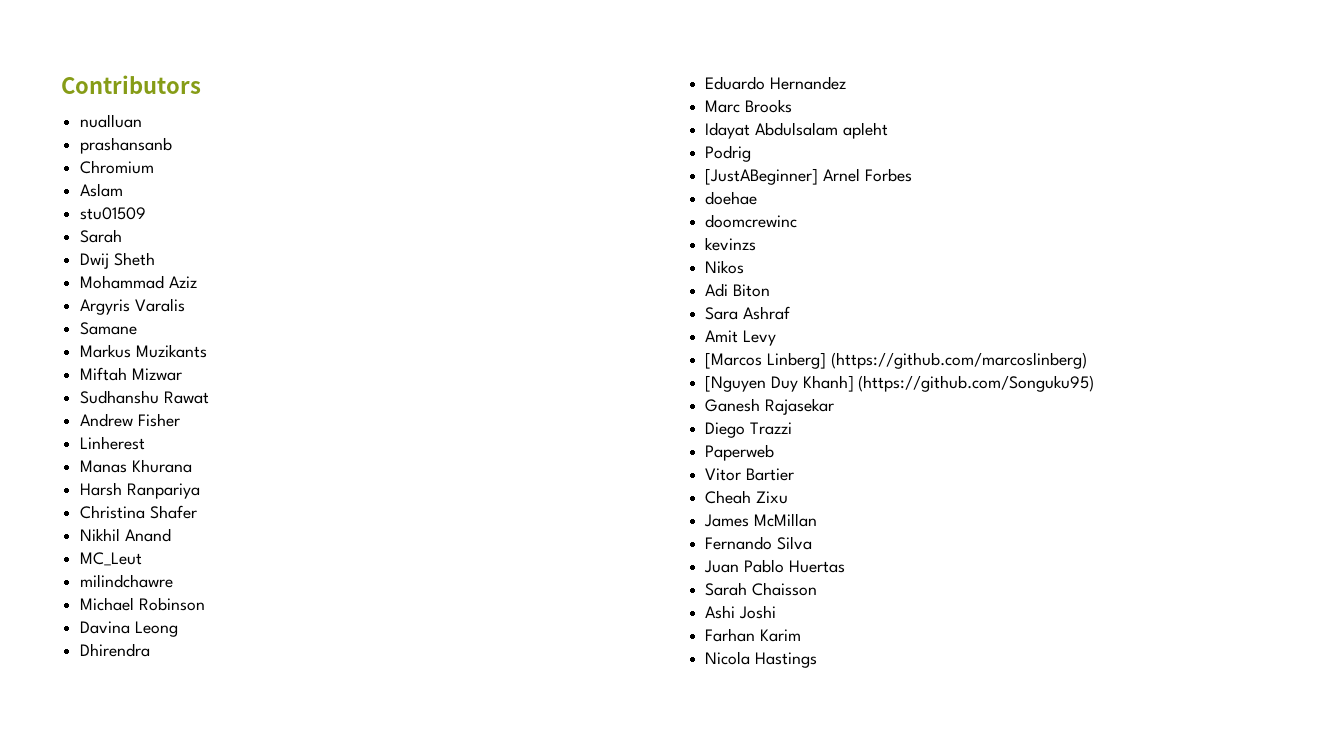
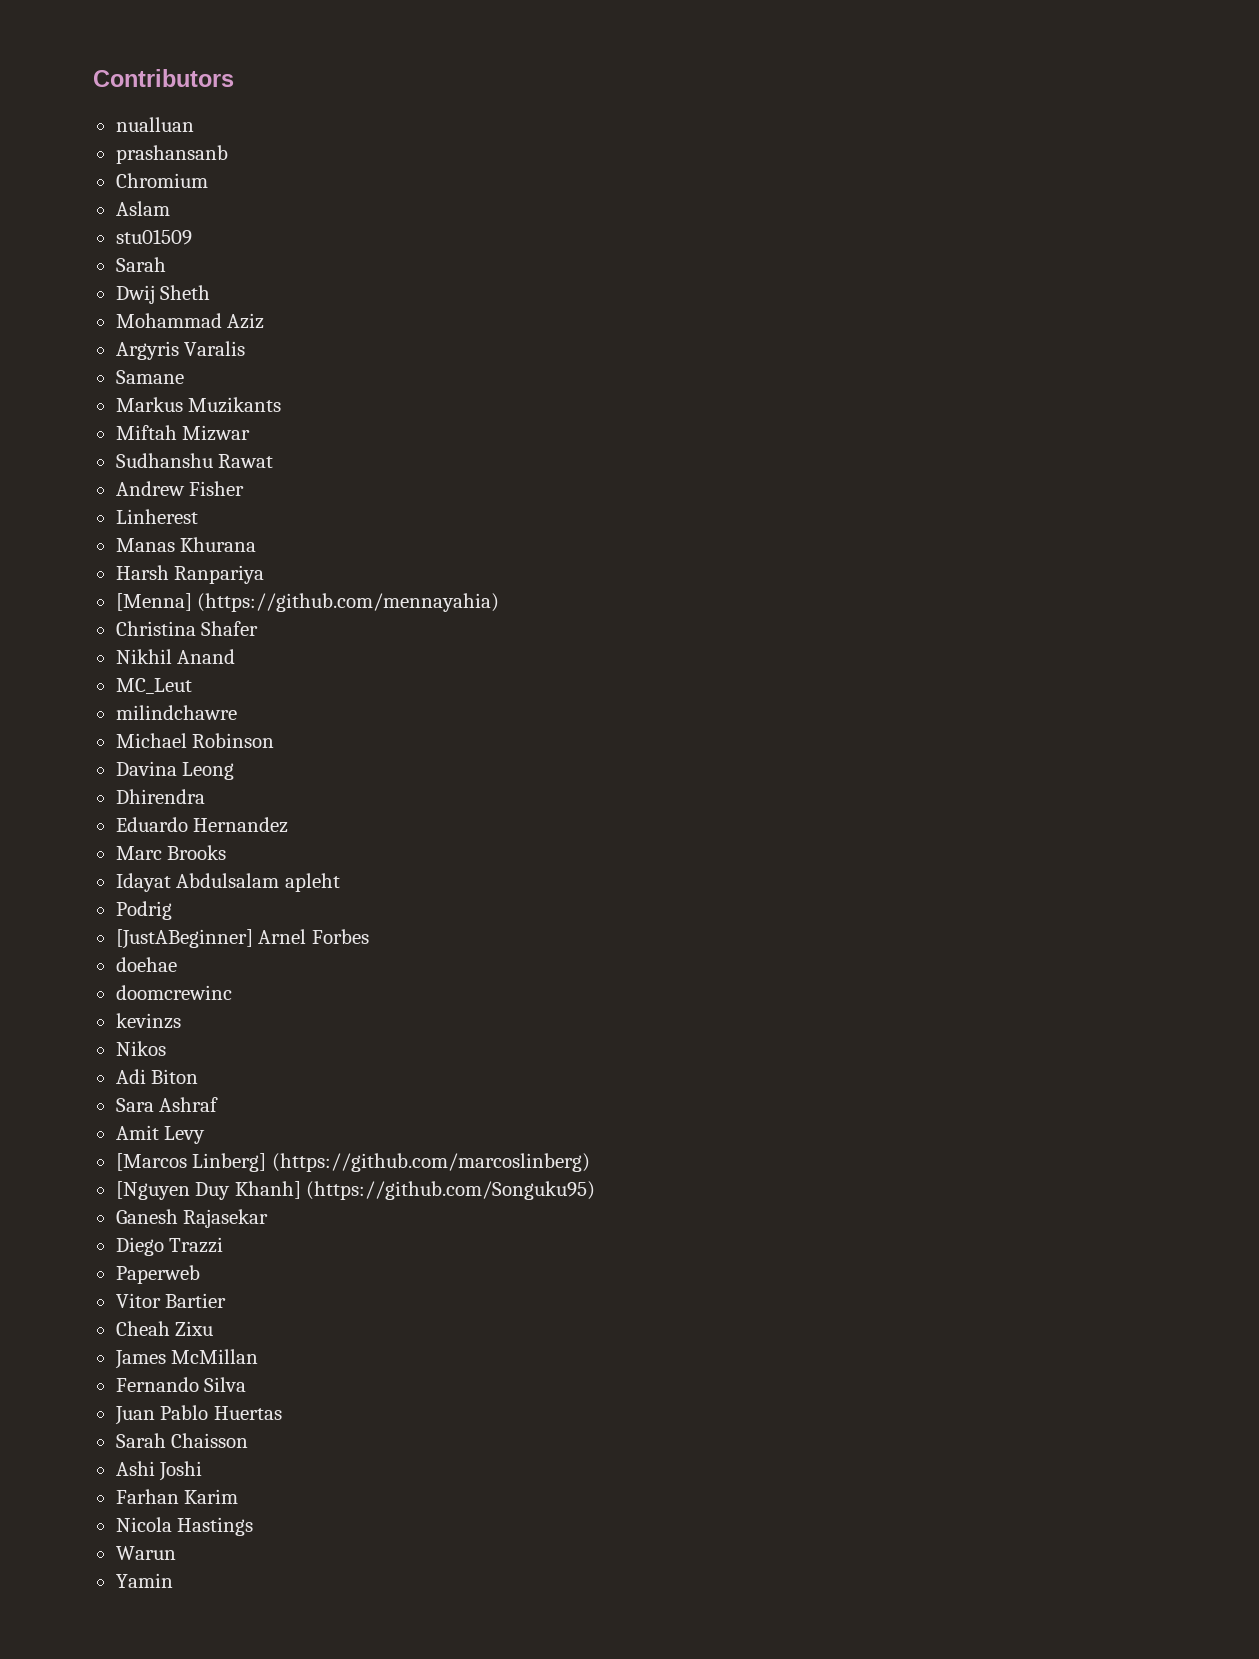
(200, 491) none -> [115,593,500,612] // [Menna] (https://github.com/mennayahia)
(817, 660) none -> [115,1546,176,1560] [115,1573,173,1588] // Warun // Yamin

